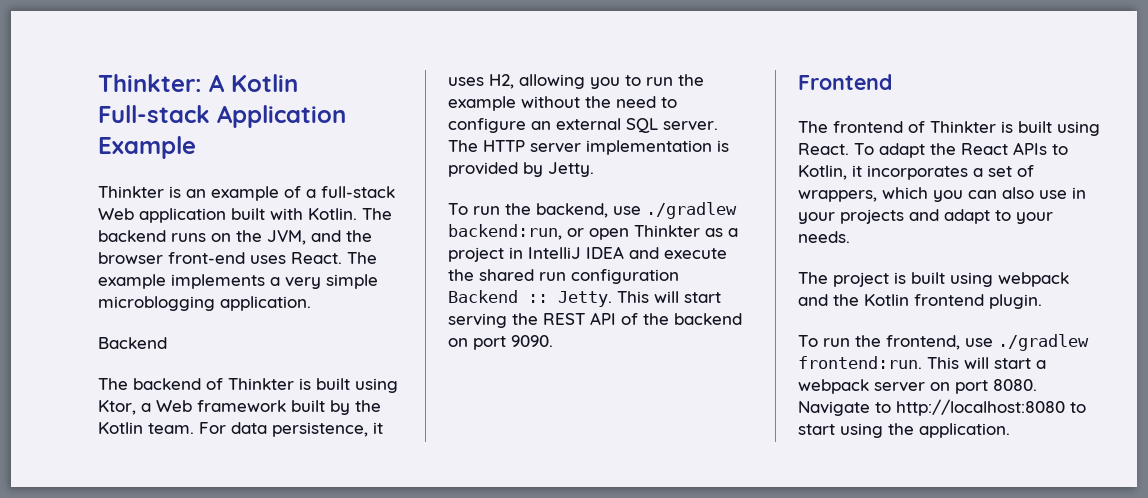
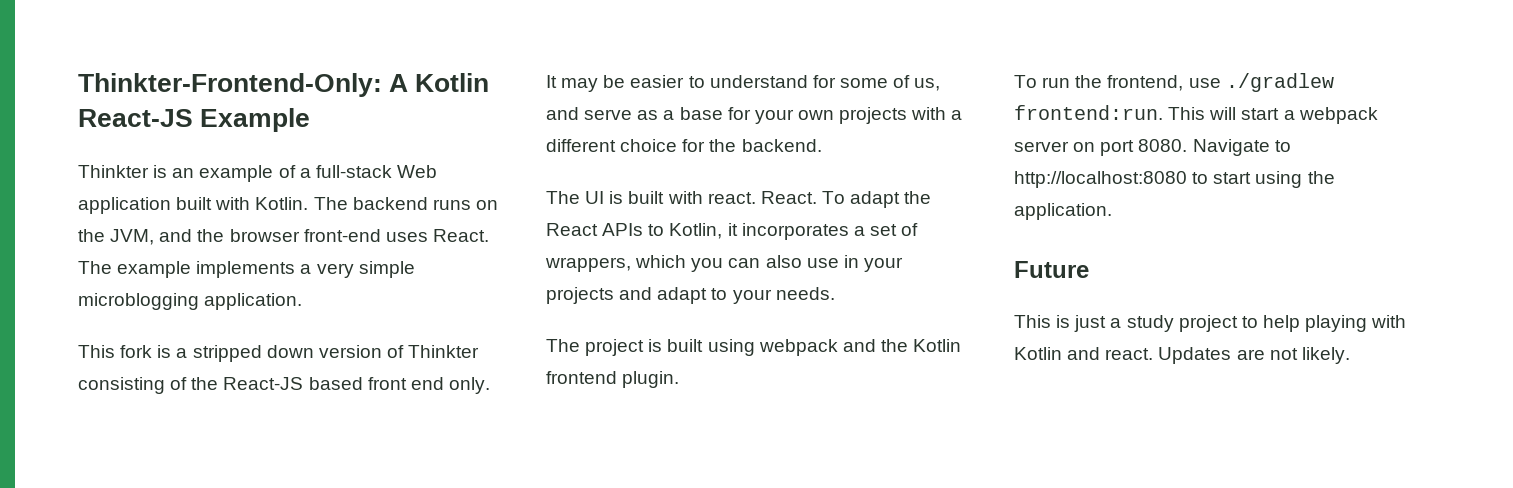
[98,74,202,92] Thinkter: -> [78,73,382,97] Thinkter-Frontend-Only:
[98,105,346,128] Full-stack Application -> [78,109,193,127] React-JS
[98,337,167,349] [98,378,398,393] [98,400,381,415] [98,422,383,437] [448,74,704,89] [448,96,677,111] [448,118,718,133] [448,140,729,155] [448,162,594,177] [448,202,737,219] [448,224,738,240] [448,246,727,262] [448,269,679,284] [448,290,721,307] [448,312,742,328] [448,335,553,350] [798,74,892,90] [798,121,1100,136] Backend // The backend of Thinkter is built using Ktor, a Web framework built by the Kotlin team. For data persistence, it uses H2, allowing you to run the example without the need to configure an external SQL server. The HTTP server implementation is provided by Jetty. // To run the backend, use ./gradlew backend:run, or open Thinkter as a project in IntelliJ IDEA and execute the shared run configuration Backend :: Jetty. This will start serving the REST API of the backend on port 9090. // Frontend // The frontend of Thinkter is built using -> [78,345,480,362] [78,377,490,394] [546,75,941,92] [546,107,963,124] [546,139,822,152] [546,191,756,204] This fork is a stripped down version of Thinkter consisting of the React-JS based front end only. It may be easier to understand for some of us, and serve as a base for your own projects with a different choice for the backend. // The UI is built with react.
(1010, 430) none -> [1014,261,1089,278] [1014,315,1407,332] [1014,347,1350,364] // Future // This is just a study project to help playing with Kotlin and react. Updates are not likely.

